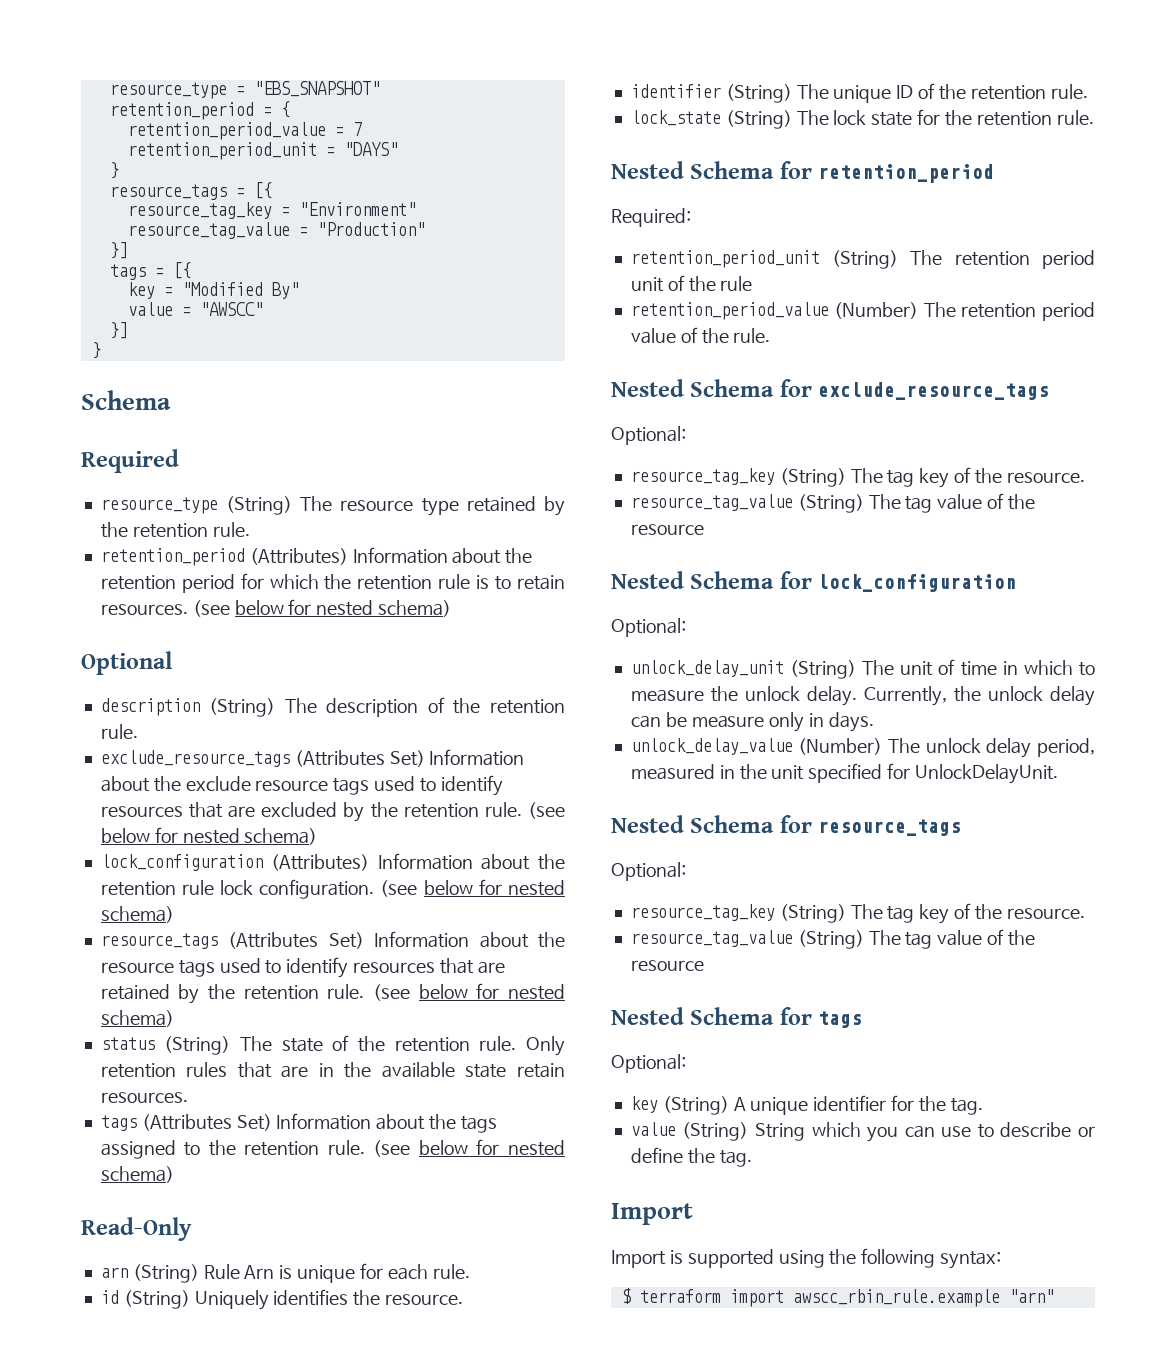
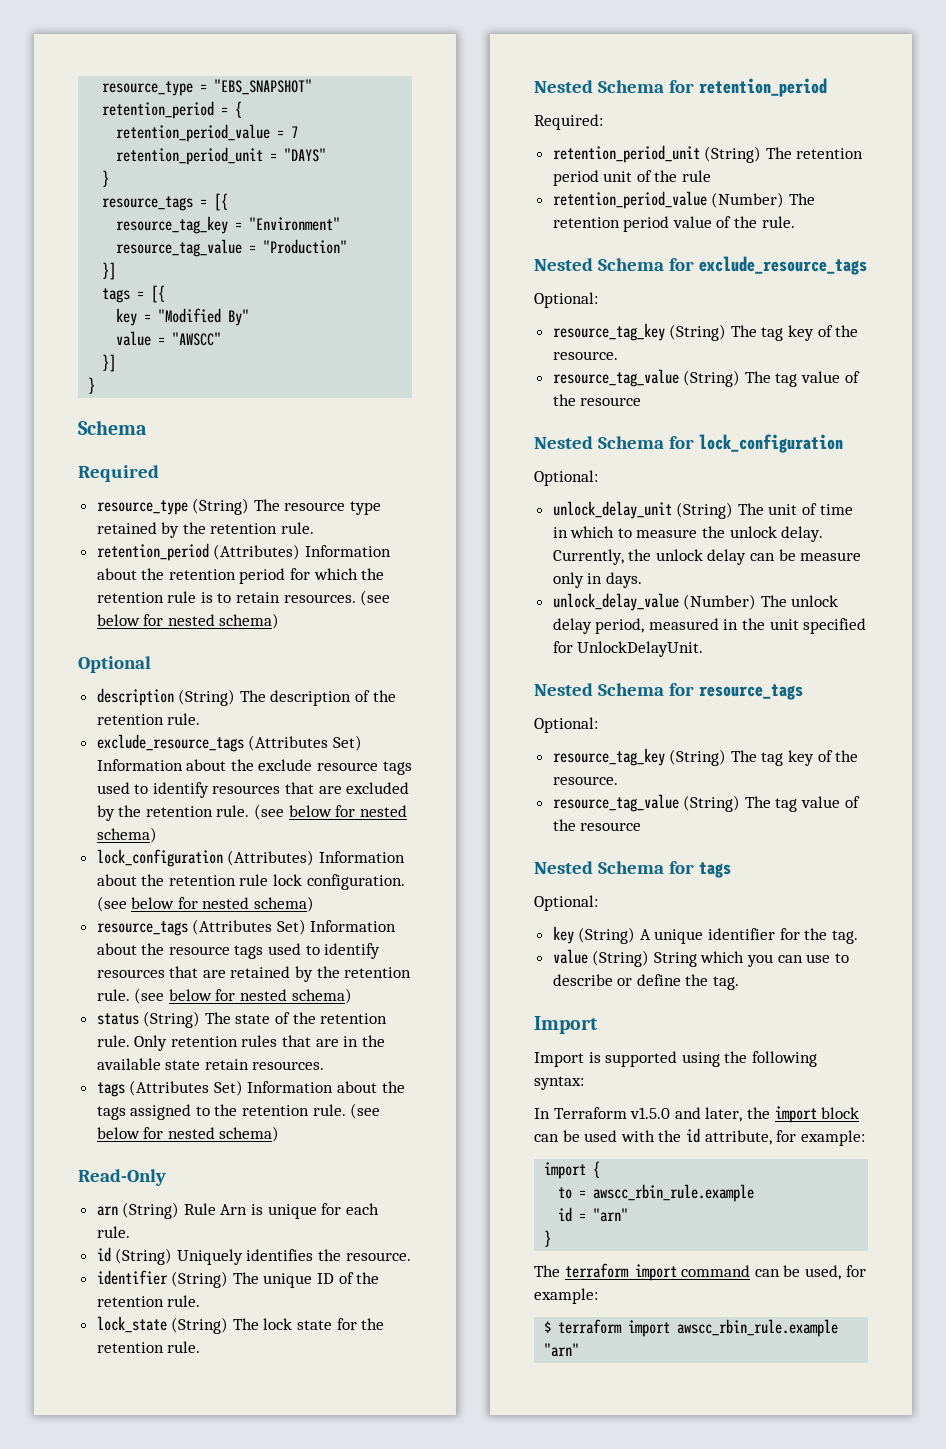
(1002, 1260) none -> [534,1106,860,1123] [534,1128,865,1146] [544,1161,601,1179] [558,1184,755,1202] [558,1207,629,1222] [544,1230,552,1247] [534,1263,866,1281] [534,1288,598,1304] // In Terraform v1.5.0 and later, the import block can be used with the id attribute, for example: // import { // to = awscc_rbin_rule.example // id = "arn" // } // The terraform import command can be used, for example:

